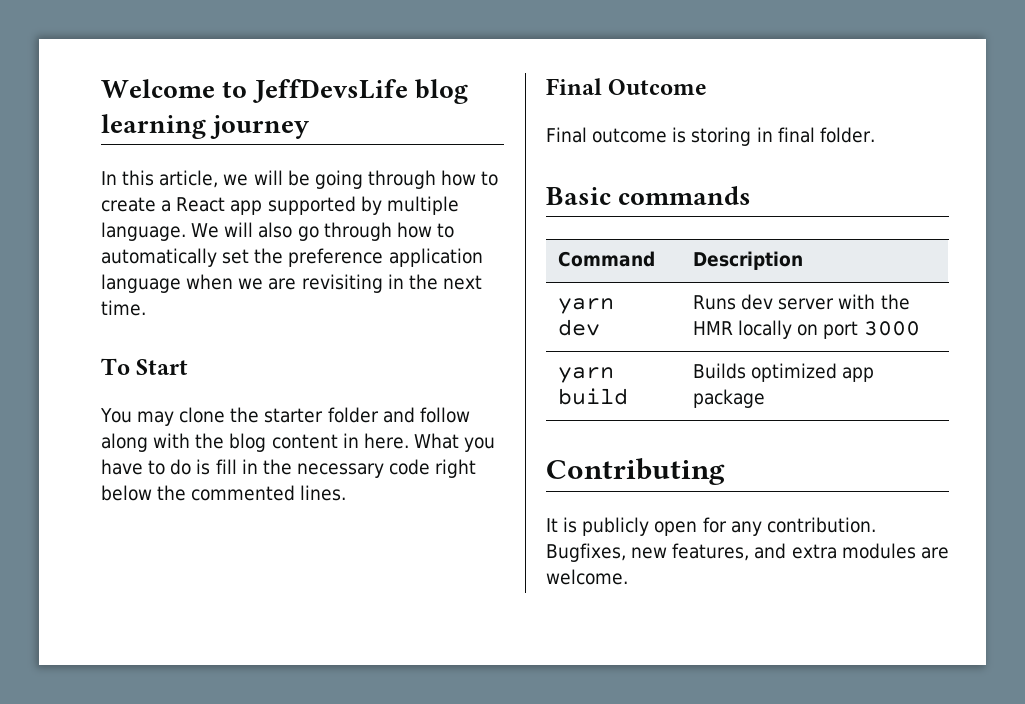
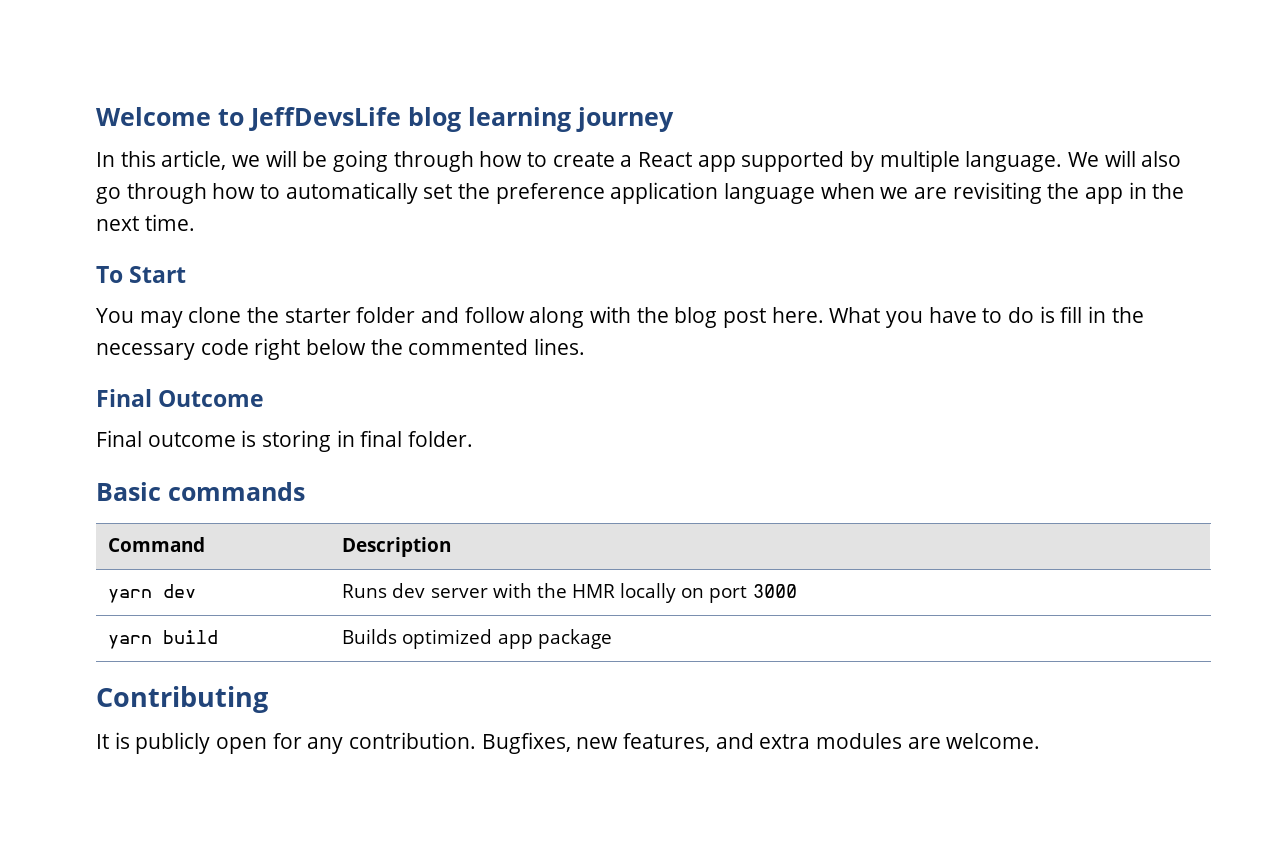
(383, 283) none -> [1047,183,1124,204] the app
[271,433,359,449] content in -> [723,308,767,328] post

